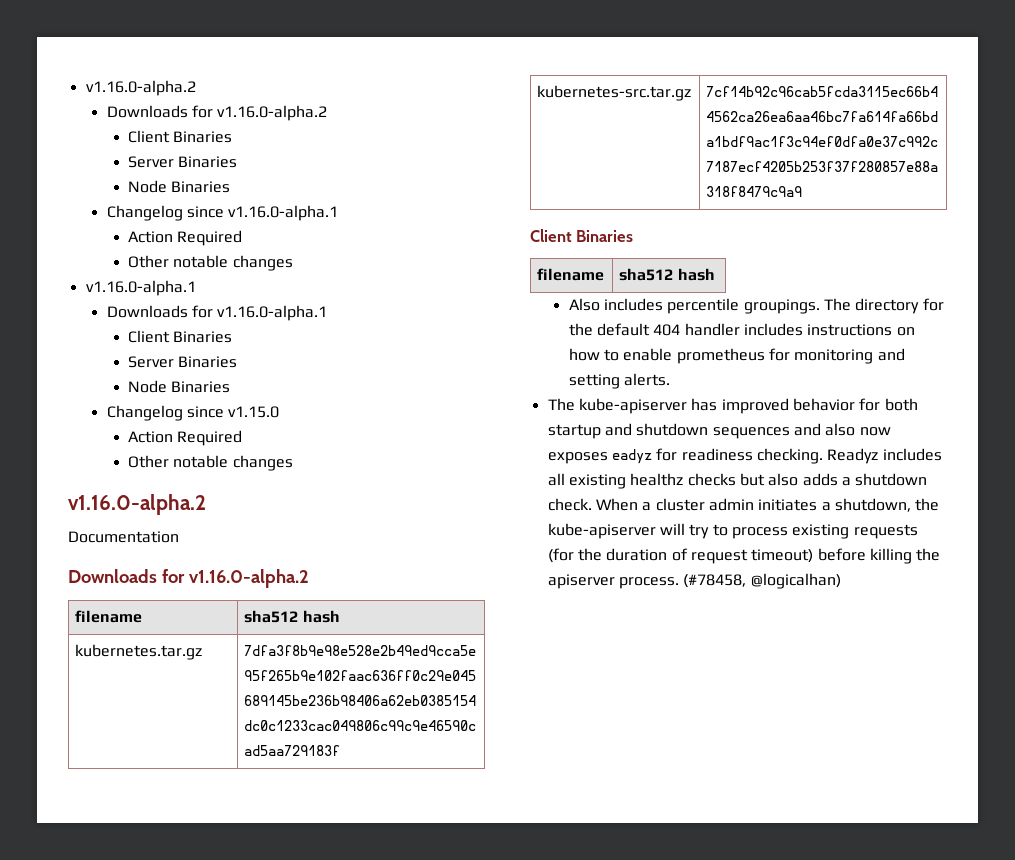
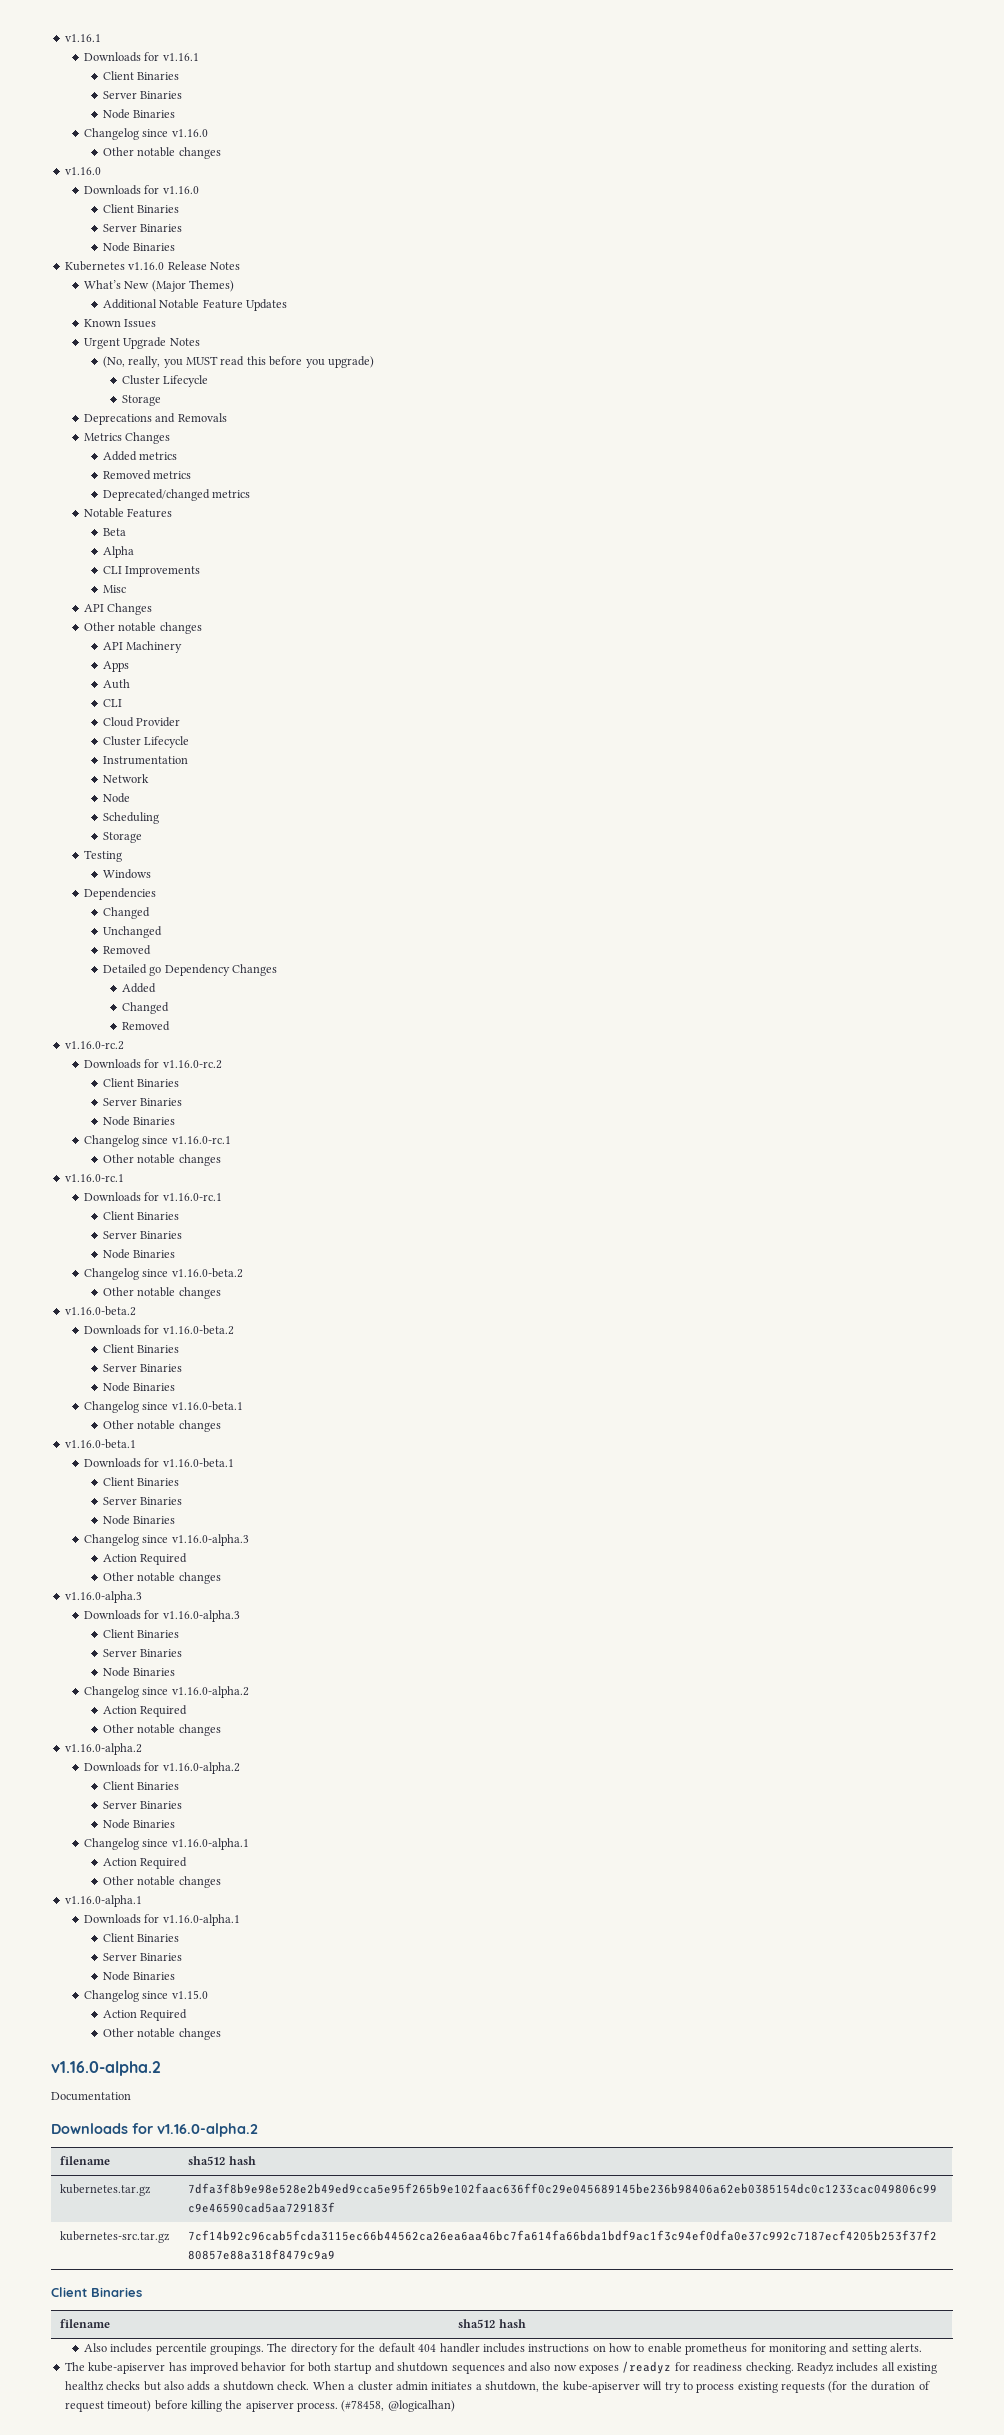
(85, 88) none -> [64,34,101,42] [83,52,199,62] [102,71,180,80] [102,91,183,99] [102,109,176,119] [83,128,208,140] [102,147,221,159] [64,167,101,175] [83,185,199,195] [102,204,180,213] [102,224,183,232] [102,242,176,252] [64,261,240,271] [83,280,234,292] [102,299,288,311] [83,319,157,328] [83,337,200,349] [102,356,374,368] [122,375,209,387] [122,395,162,406] [83,413,227,425] [83,432,171,444] [102,451,178,461] [102,470,192,480] [102,489,251,501] [83,508,173,518] [102,528,126,536] [102,546,134,558] [102,566,201,577] [102,585,126,593] [83,603,153,615] [83,622,202,634] [102,641,183,653] [102,661,129,672] [102,679,130,689] [102,699,122,707] [102,717,181,727] [102,736,190,748] [102,756,188,765] [102,774,149,783] [102,793,130,803] [102,812,159,824] [102,832,142,843] [83,850,122,862] [102,869,151,879] [83,888,156,900] [102,907,150,919] [102,926,162,938] [102,945,151,955] [102,964,278,976] [122,983,157,993] [122,1002,170,1014] [122,1021,171,1031] [64,1041,124,1050] [83,1059,222,1069] [102,1078,180,1087] [102,1098,183,1106] [102,1116,176,1126] [83,1135,231,1147] [102,1154,221,1166] [64,1174,124,1182] [83,1192,222,1202] [102,1211,180,1220] [102,1231,183,1239] [102,1249,176,1259] [83,1268,243,1280] [102,1287,221,1299] [64,1306,136,1316] [83,1325,234,1335] [102,1344,180,1353] [102,1364,183,1372] [102,1382,176,1392] [83,1401,243,1413] [102,1420,221,1432] [64,1439,136,1449] [83,1458,234,1468] [102,1477,180,1486] [102,1497,183,1505] [102,1515,176,1525] [83,1534,249,1546] [102,1553,188,1565] [102,1572,221,1584] [64,1591,142,1603] [83,1610,240,1622] [102,1629,180,1638] [102,1649,183,1657] [102,1667,176,1677] [83,1686,249,1698] [102,1705,188,1717] [102,1724,221,1736] v1.16.1 // Downloads for v1.16.1 // Client Binaries // Server Binaries // Node Binaries // Changelog since v1.16.0 // Other notable changes // v1.16.0 // Downloads for v1.16.0 // Client Binaries // Server Binaries // Node Binaries // Kubernetes v1.16.0 Release Notes // What’s New (Major Themes) // Additional Notable Feature Updates // Known Issues // Urgent Upgrade Notes // (No, really, you MUST read this before you upgrade) // Cluster Lifecycle // Storage // Deprecations and Removals // Metrics Changes // Added metrics // Removed metrics // Deprecated/changed metrics // Notable Features // Beta // Alpha // CLI Improvements // Misc // API Changes // Other notable changes // API Machinery // Apps // Auth // CLI // Cloud Provider // Cluster Lifecycle // Instrumentation // Network // Node // Scheduling // Storage // Testing // Windows // Dependencies // Changed // Unchanged // Removed // Detailed go Dependency Changes // Added // Changed // Removed // v1.16.0-rc.2 // Downloads for v1.16.0-rc.2 // Client Binaries // Server Binaries // Node Binaries // Changelog since v1.16.0-rc.1 // Other notable changes // v1.16.0-rc.1 // Downloads for v1.16.0-rc.1 // Client Binaries // Server Binaries // Node Binaries // Changelog since v1.16.0-beta.2 // Other notable changes // v1.16.0-beta.2 // Downloads for v1.16.0-beta.2 // Client Binaries // Server Binaries // Node Binaries // Changelog since v1.16.0-beta.1 // Other notable changes // v1.16.0-beta.1 // Downloads for v1.16.0-beta.1 // Client Binaries // Server Binaries // Node Binaries // Changelog since v1.16.0-alpha.3 // Action Required // Other notable changes // v1.16.0-alpha.3 // Downloads for v1.16.0-alpha.3 // Client Binaries // Server Binaries // Node Binaries // Changelog since v1.16.0-alpha.2 // Action Required // Other notable changes //
[611,449,652,464] eadyz -> [622,2361,672,2374] /readyz

